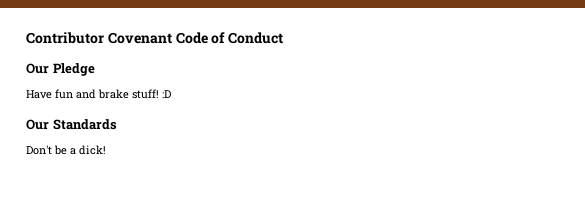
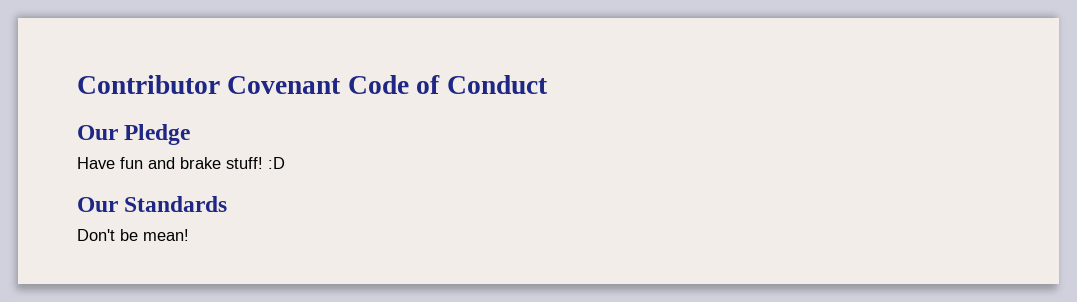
[70,145,106,155] a dick! -> [143,229,189,241] mean!

